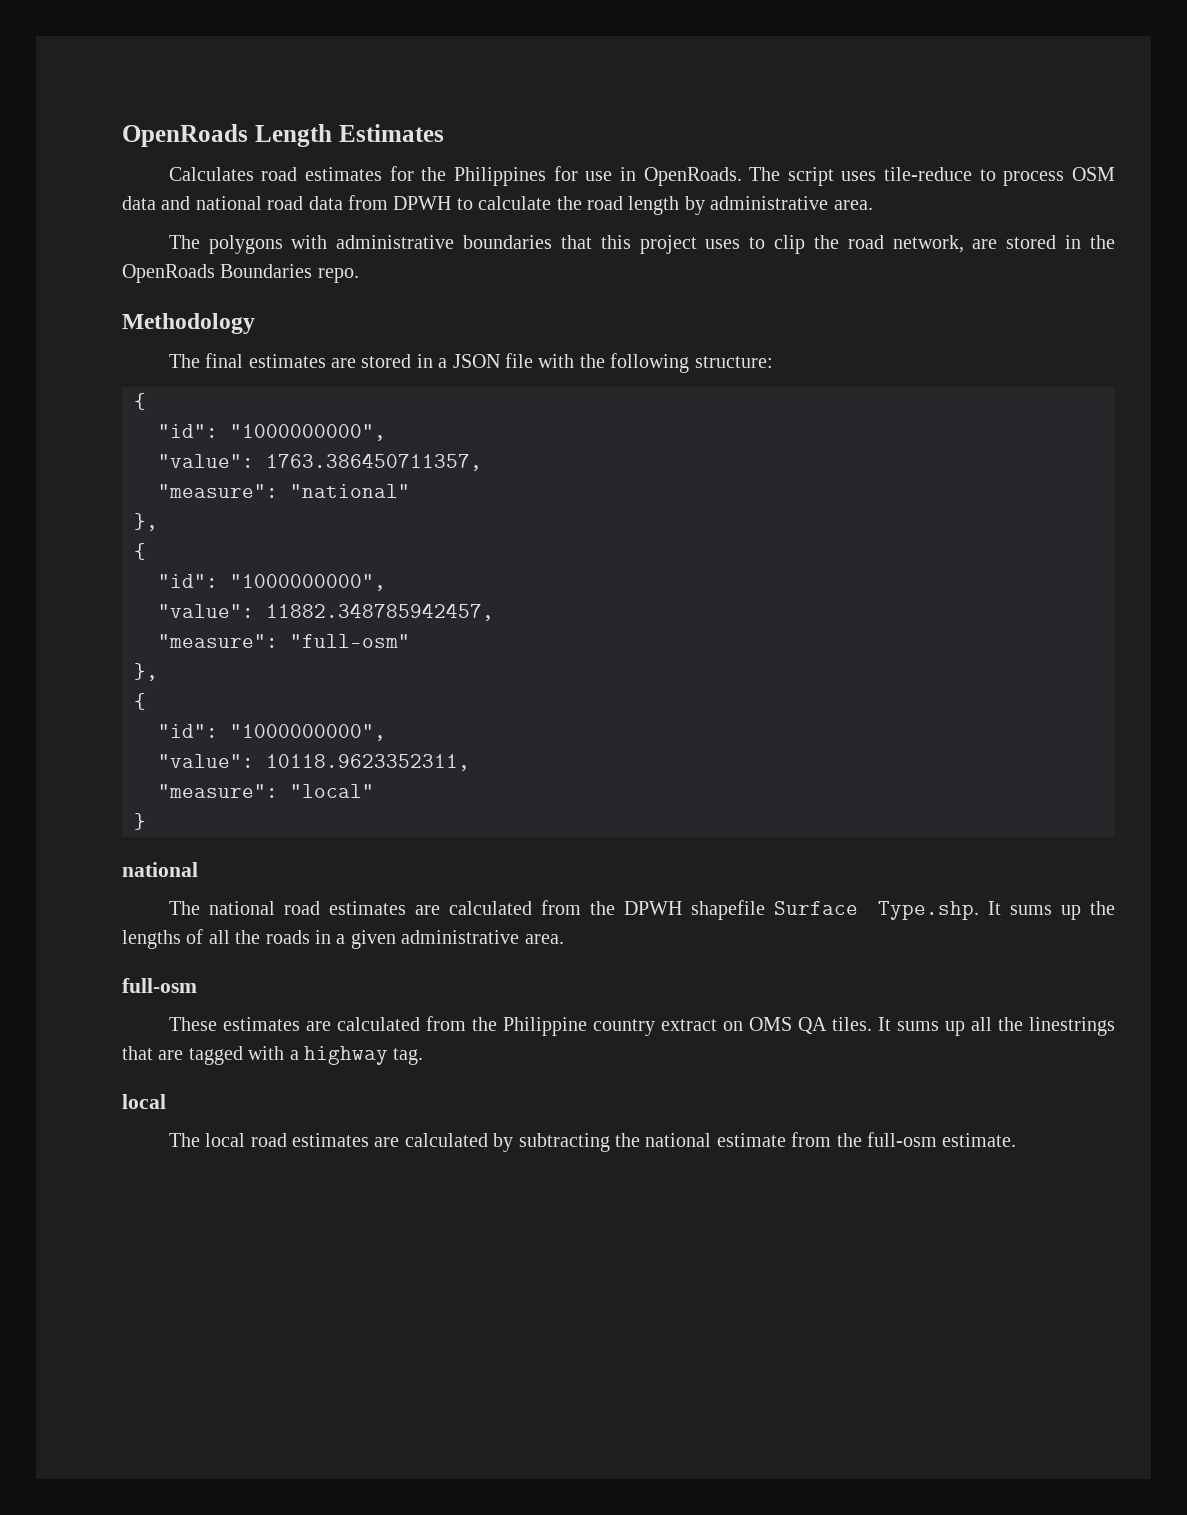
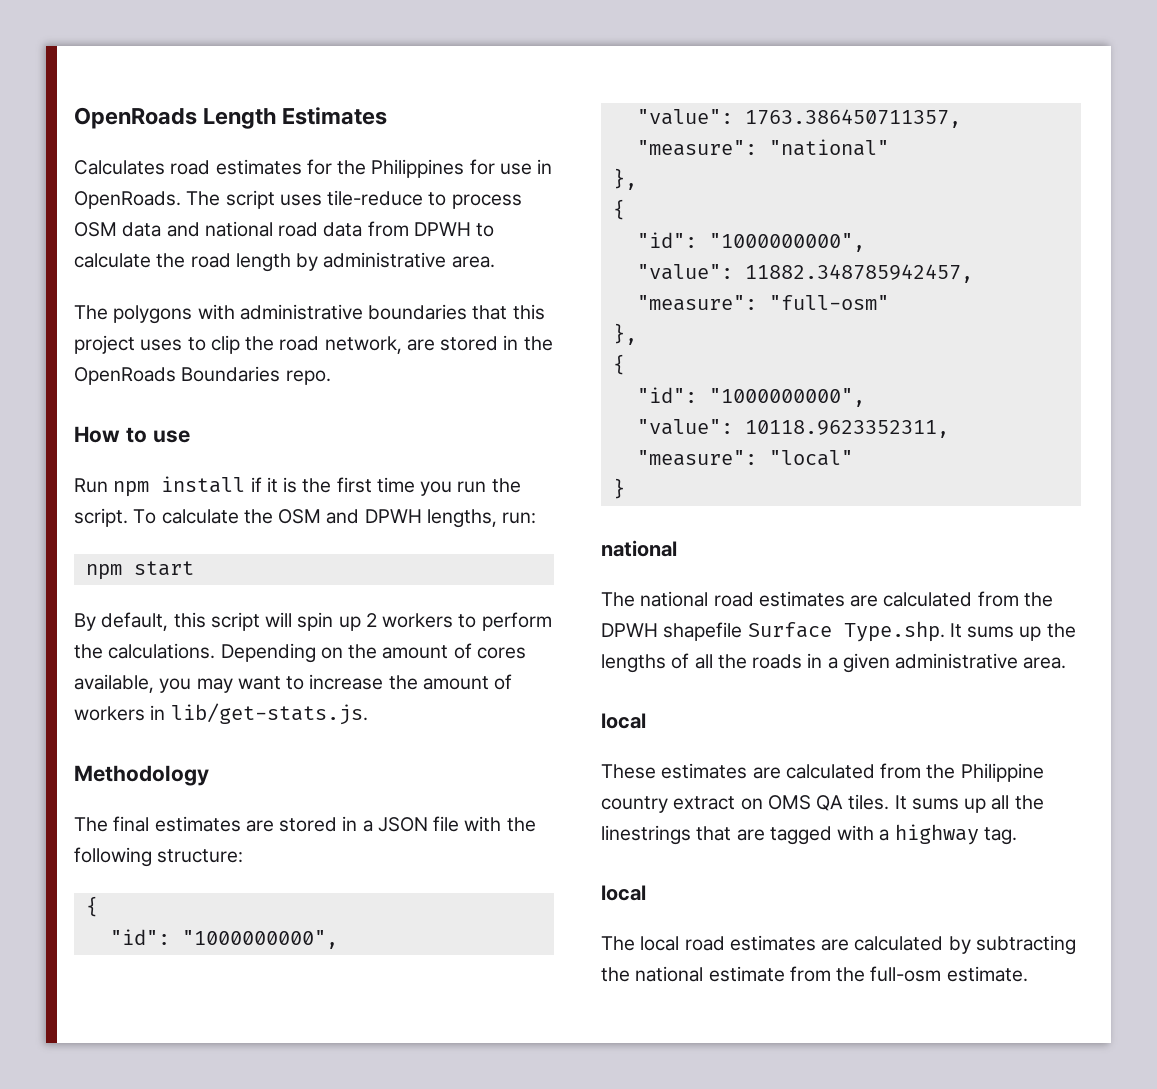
(359, 275) none -> [74,426,190,443] [74,476,521,497] [74,508,537,528] [85,561,194,580] [74,612,552,631] [74,643,526,663] [74,674,513,693] [74,703,368,725] // How to use // Run npm install if it is the first time you run the script. To calculate the OSM and DPWH lengths, run: // npm start // By default, this script will spin up 2 workers to perform the calculations. Depending on the amount of cores available, you may want to increase the amount of workers in lib/get-stats.js.
[122,978,197,993] full-osm -> [601,713,646,729] local

